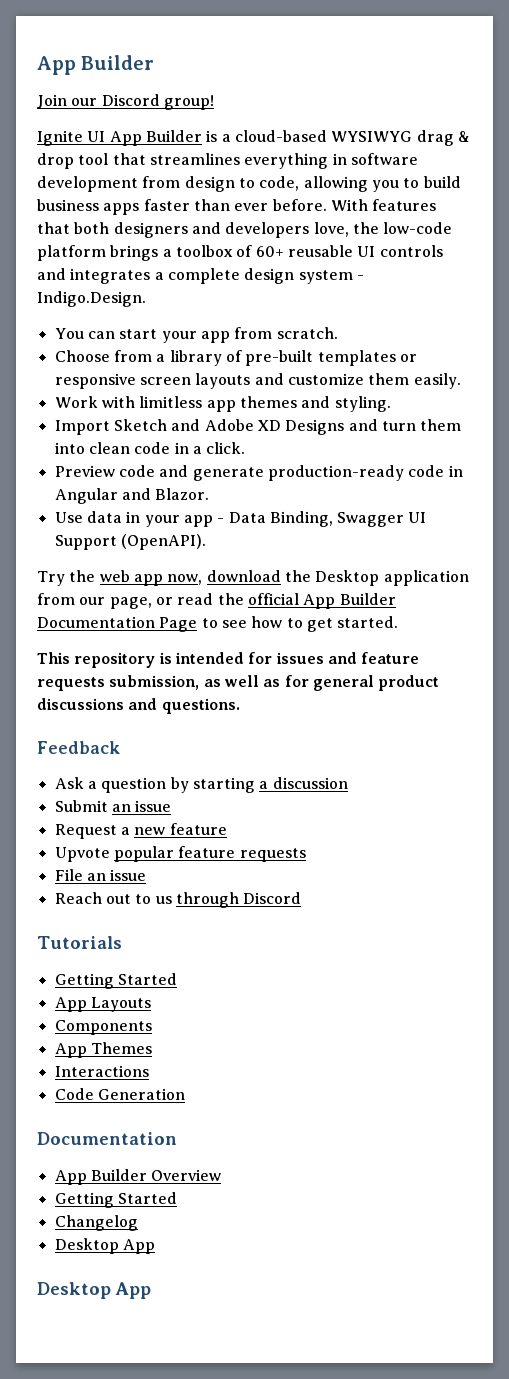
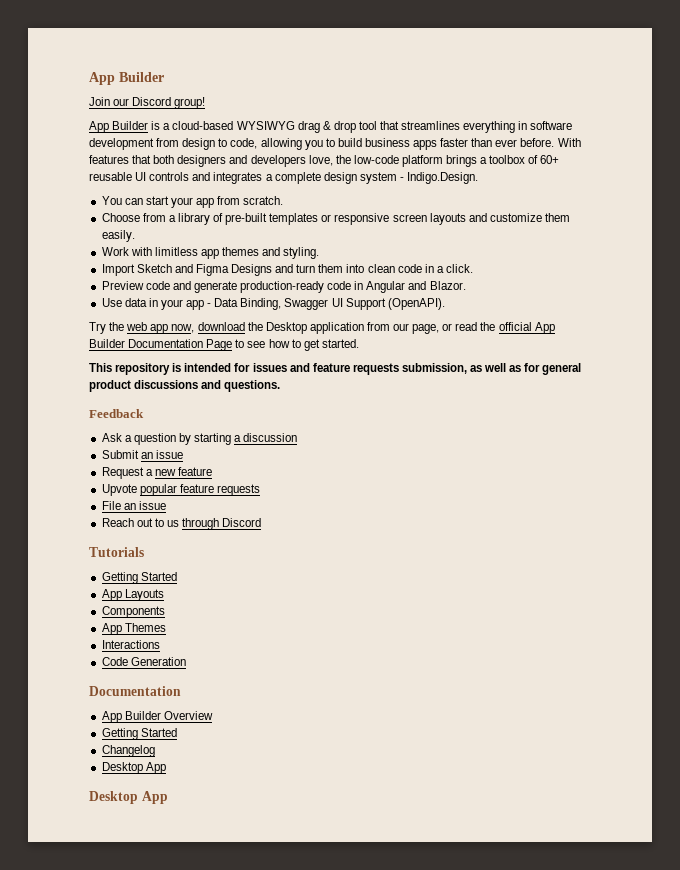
[37,130,106,146] Ignite UI -> (206, 103) none
[204,419,281,431] Adobe XD -> [195,264,229,276] Figma

